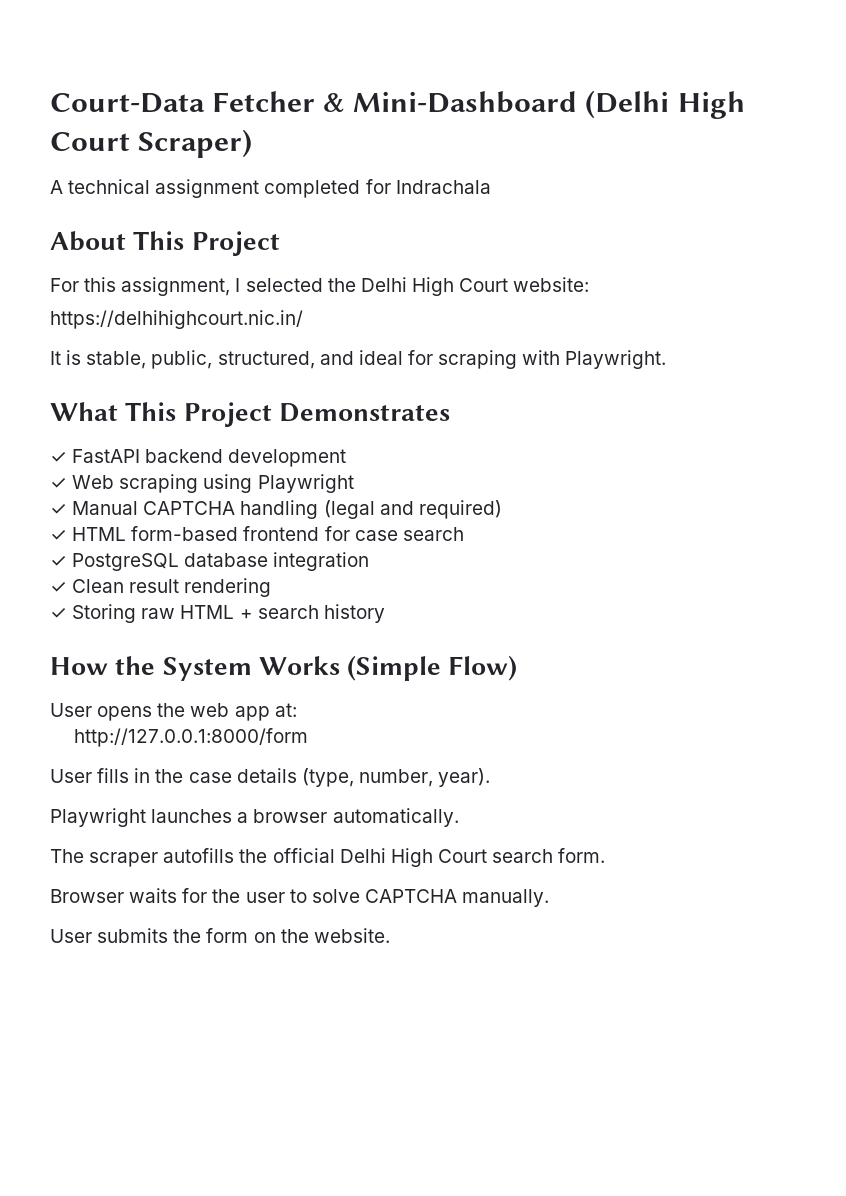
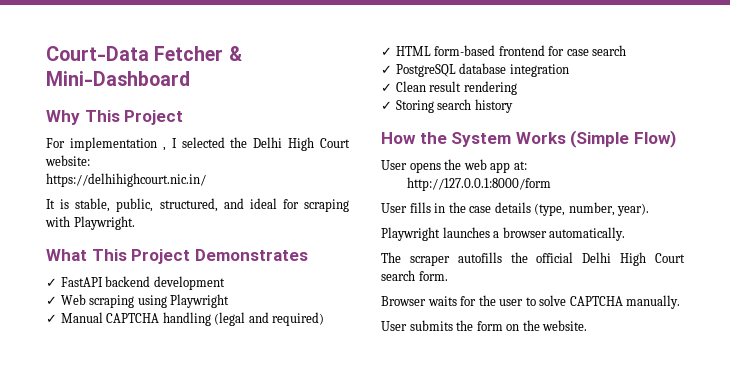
[585,90,745,119] [50,129,253,158] [50,179,491,198] [50,231,126,251] (Delhi High Court Scraper) // A technical assignment completed for Indrachala // About -> [46,110,80,125] // Why
[84,277,231,296] this assignment, -> [69,137,166,151] implementation ,
[141,605,253,619] raw HTML + -> (434, 106) none

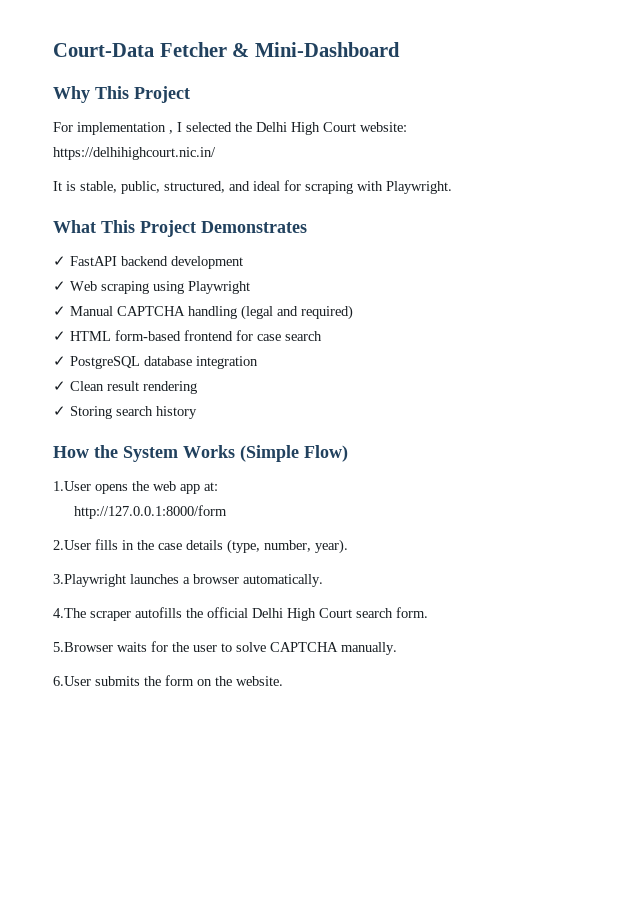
[381,160,407,170] User -> [53,481,91,491] 1.User
[381,203,407,213] User -> [53,540,91,550] 2.User
[381,227,440,241] Playwright -> [53,574,126,587] 3.Playwright
[381,252,401,263] The -> [53,608,86,618] 4.The
[381,296,426,306] Browser -> [53,642,113,652] 5.Browser
[381,321,407,331] User -> [53,676,91,686] 6.User

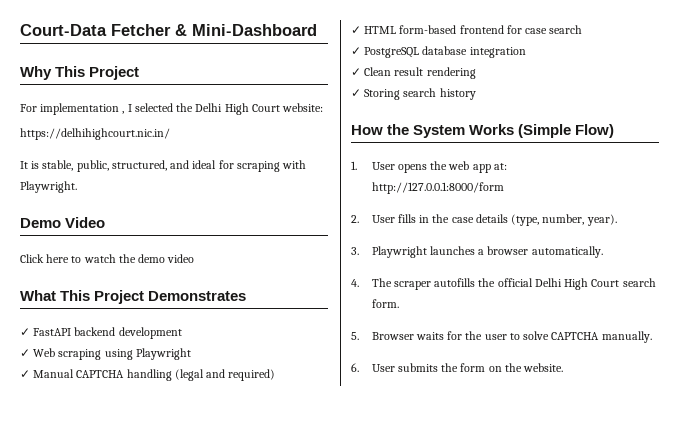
(452, 187) none -> [20,217,106,228] [20,254,195,263] // Demo Video // Click here to watch the demo video
[53,481,91,491] 1.User -> [351,161,395,170] 1. User
[53,540,91,550] 2.User -> [351,215,395,223] 2. User
[53,574,126,587] 3.Playwright -> [351,246,427,258] 3. Playwright
[53,608,86,618] 4.The -> [351,278,392,287] 4. The
[53,642,113,652] 5.Browser -> [351,332,414,340] 5. Browser
[53,676,91,686] 6.User -> [351,363,395,372] 6. User

